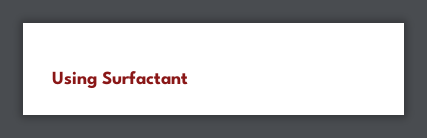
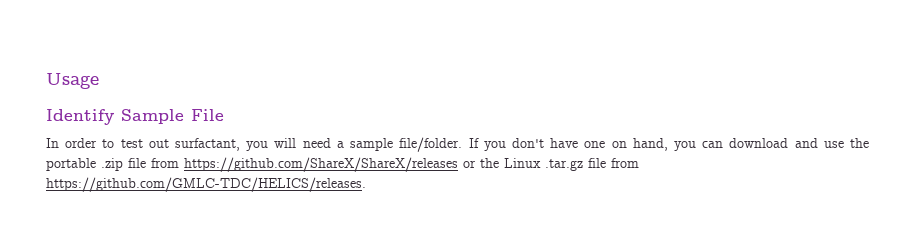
[52,71,188,89] Using Surfactant -> [46,73,99,89] [46,109,224,125] [46,137,870,152] [46,157,639,172] [46,177,366,192] Usage // Identify Sample File // In order to test out surfactant, you will need a sample file/folder. If you don't have one on hand, you can download and use the portable .zip file from https://github.com/ShareX/ShareX/releases or the Linux .tar.gz file from https://github.com/GMLC-TDC/HELICS/releases.

